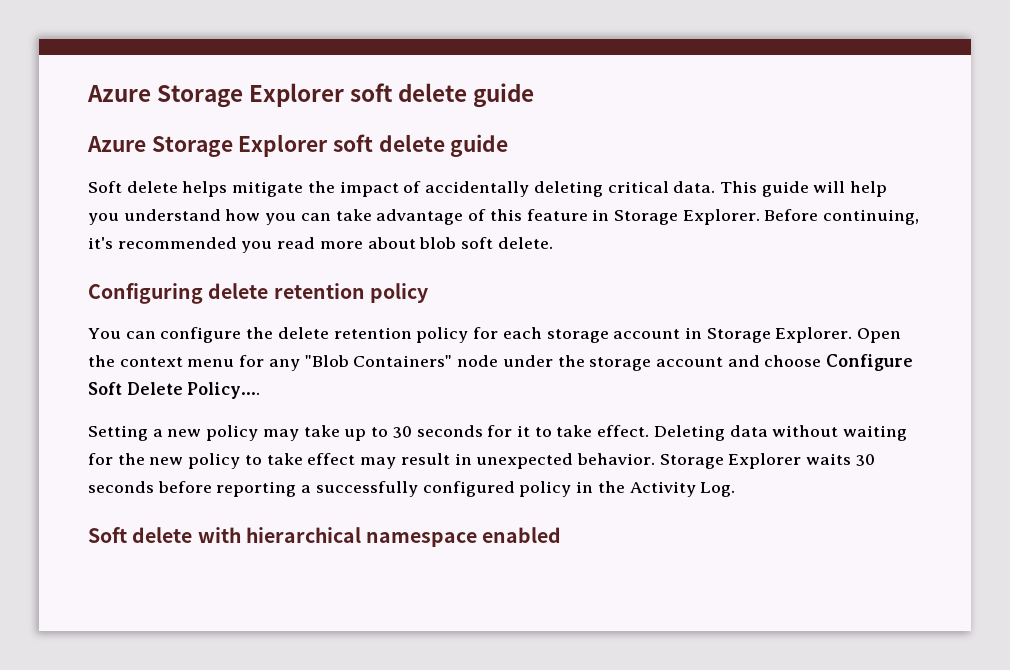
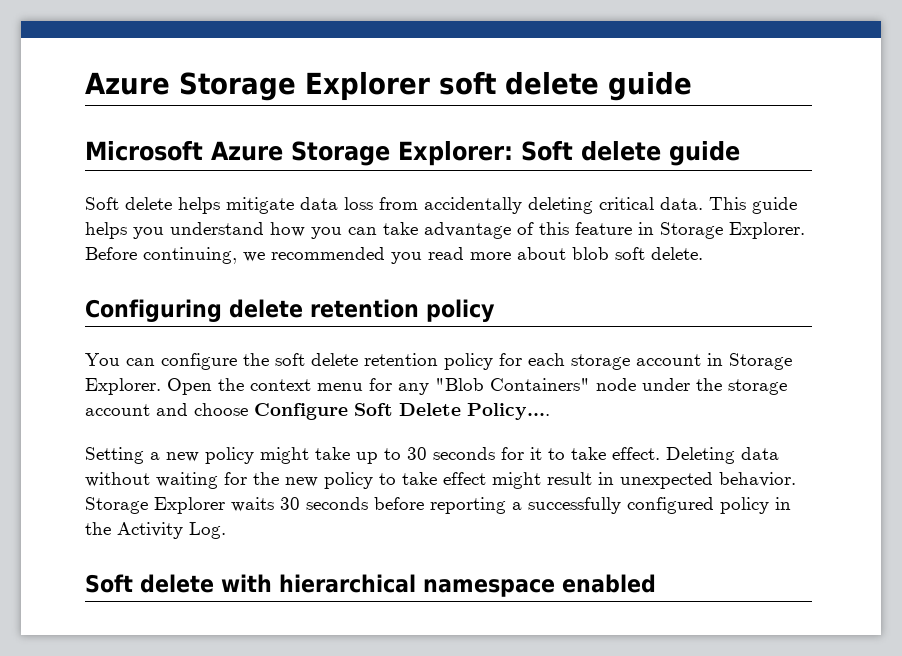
[87,83,535,108] [87,134,374,157] Azure Storage Explorer soft delete guide // Azure Storage Explorer soft -> [85,71,692,101] [85,141,573,166] Azure Storage Explorer soft delete guide // Microsoft Azure Storage Explorer: Soft
[307,181,422,197] the impact of -> [300,197,418,210] data loss from
[813,181,888,197] will help -> [85,222,127,239] helps
[88,237,113,249] it's -> [243,252,265,262] we
(274, 333) none -> [275,353,305,366] soft
[262,429,299,441] may -> [260,447,309,464] might
[360,457,397,469] may -> [492,472,541,489] might

